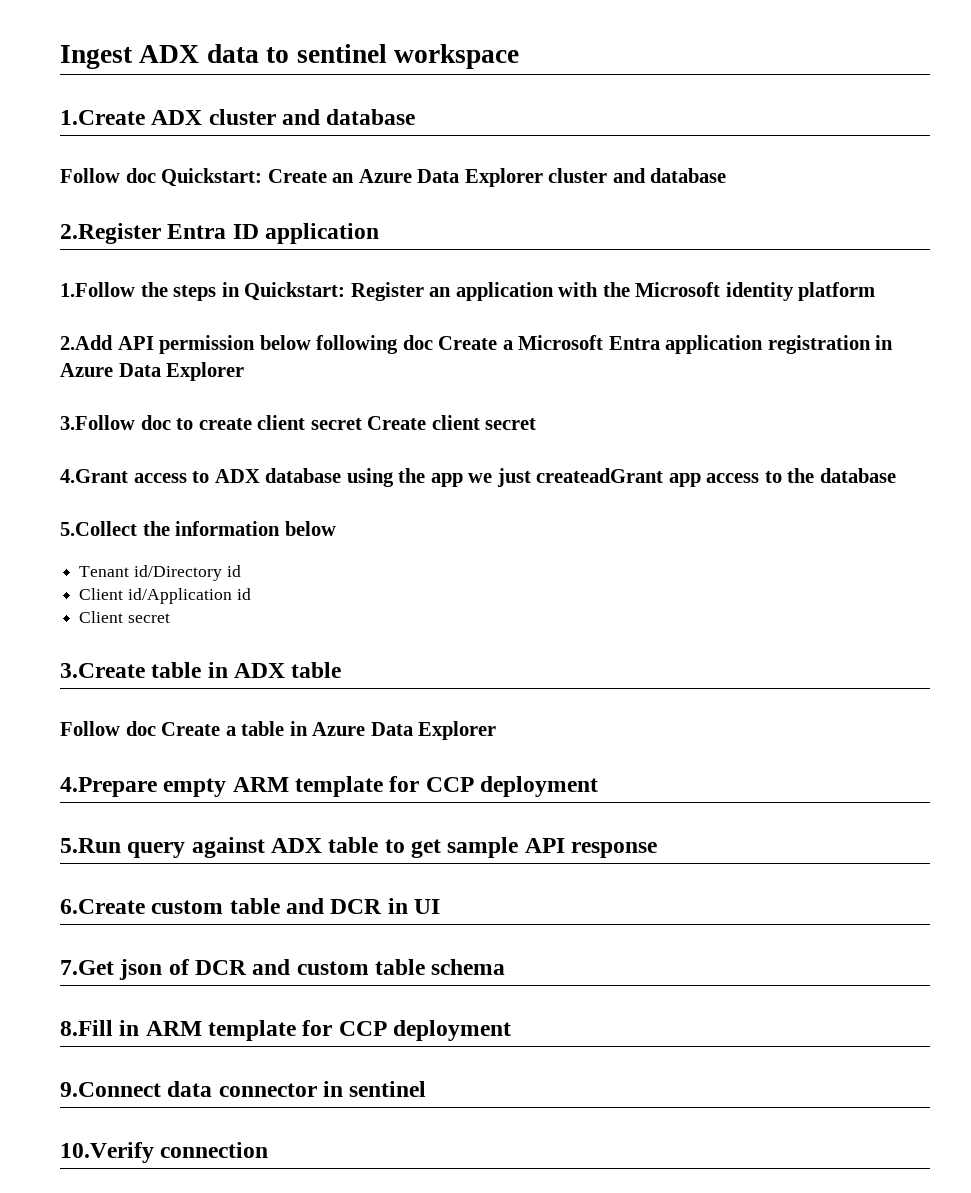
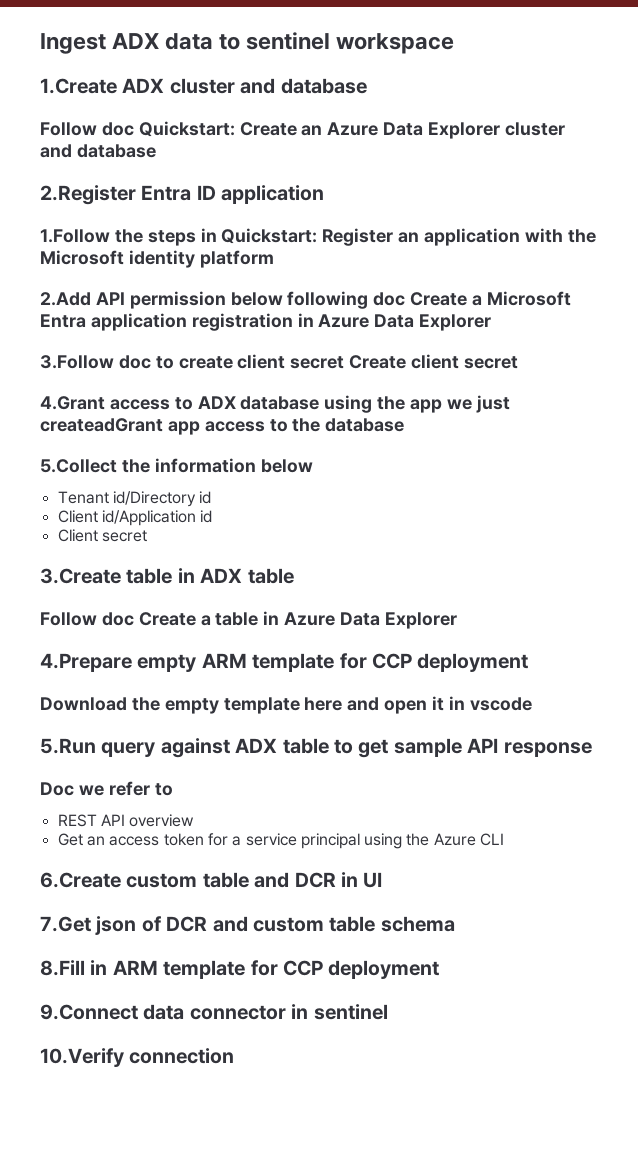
(599, 786) none -> [40,696,532,714] // Download the empty template here and open it in vscode
(658, 850) none -> [40,781,173,796] [57,814,195,827] [57,833,505,849] // Doc we refer to // REST API overview // Get an access token for a service principal using the Azure CLI

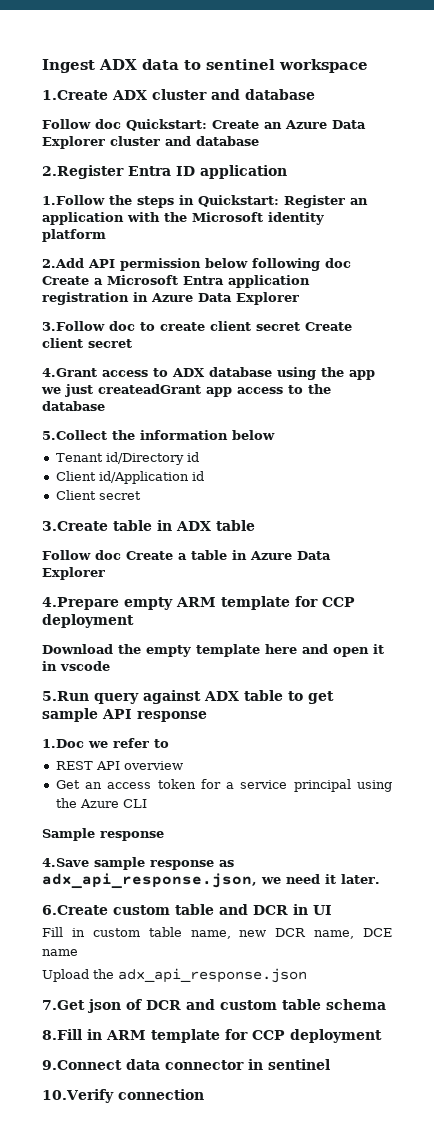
[40,782,74,796] Doc -> [42,739,84,748] 1.Doc
(505, 839) none -> [42,828,164,841] [42,857,234,870] [42,873,380,889] // Sample response // 4.Save sample response as adx_api_response.json, we need it later.
(383, 880) none -> [42,927,392,939] [42,949,78,956] [42,968,307,983] // Fill in custom table name, new DCR name, DCE name // Upload the adx_api_response.json

